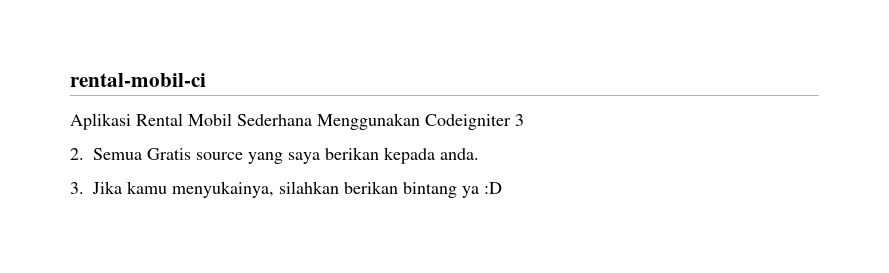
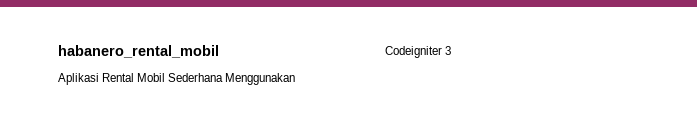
[70,73,206,87] rental-mobil-ci -> [58,45,219,58] habanero_rental_mobil
[70,147,479,164] [70,181,502,198] // 2. Semua Gratis source yang saya berikan kepada anda. // 3. Jika kamu menyukainya, silahkan berikan bintang ya :D -> (452, 50) none

